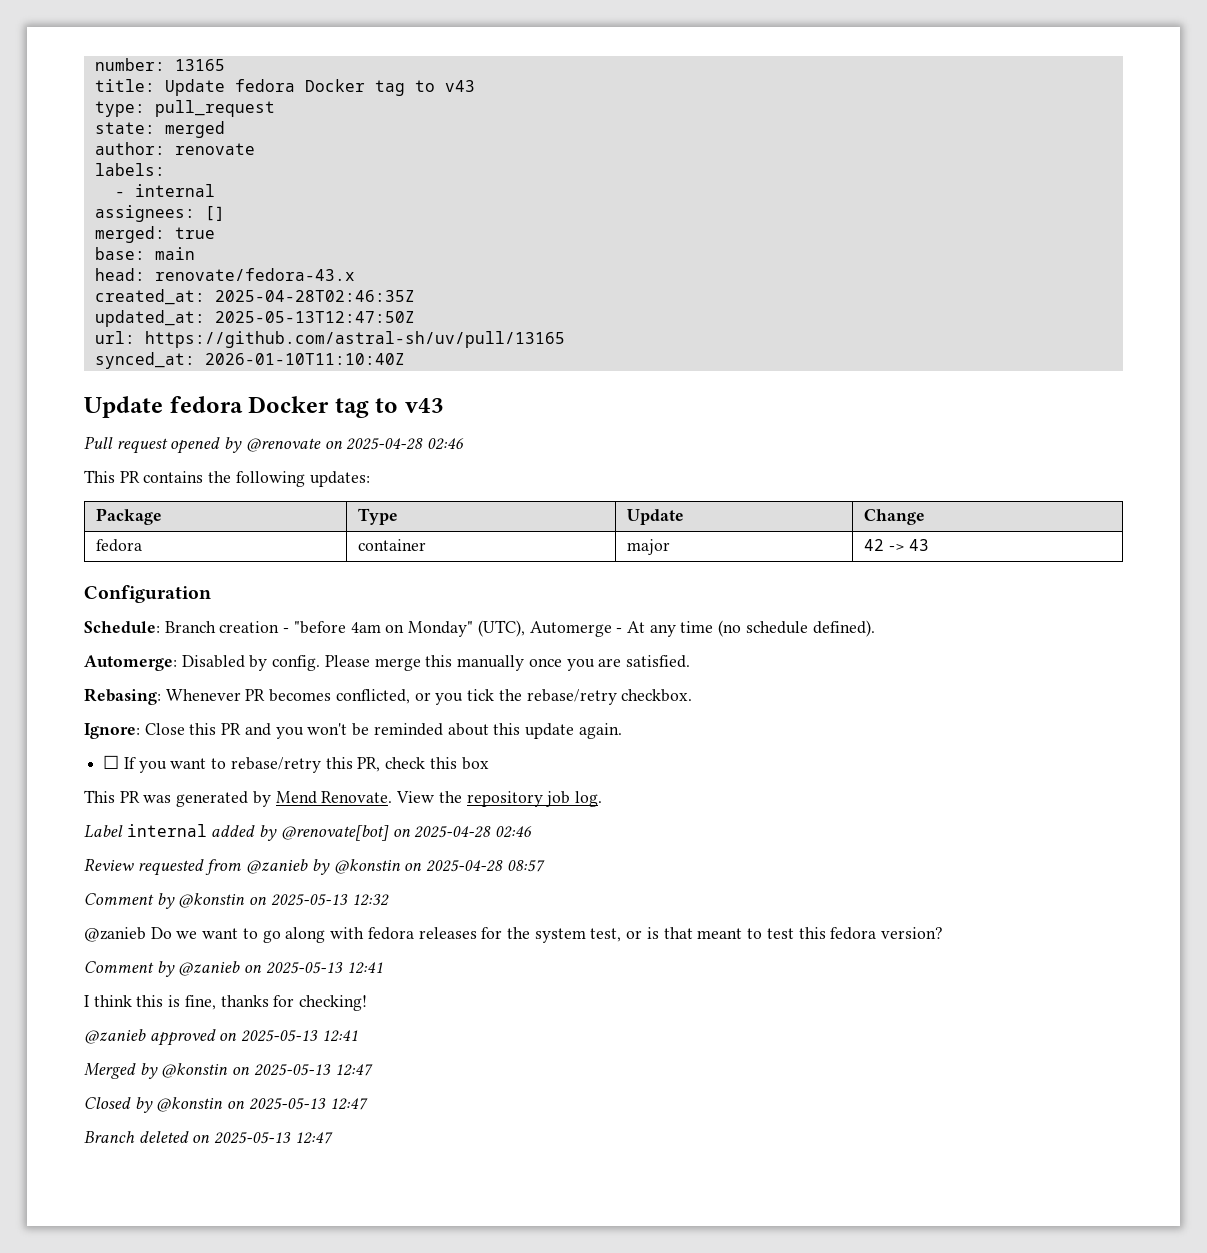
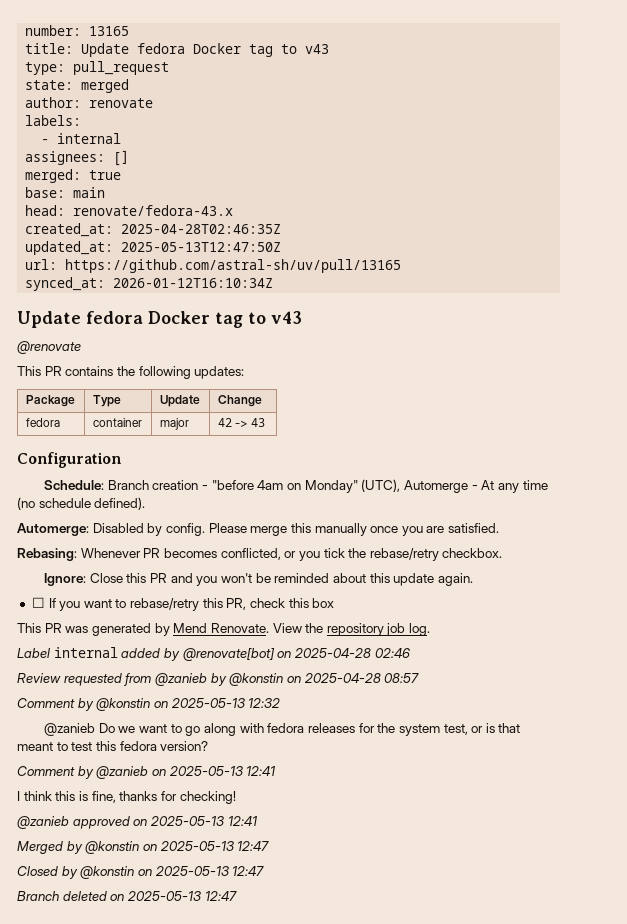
[204,353,405,365] [84,396,445,418] [84,436,465,454] 2026-01-10T11:10:40Z // Update fedora Docker tag to v43 // Pull request opened by @renovate on 2025-04-28 02:46 -> [113,278,274,288] [17,311,302,328] [17,341,81,354] 2026-01-12T16:10:34Z // Update fedora Docker tag to v43 // @renovate

